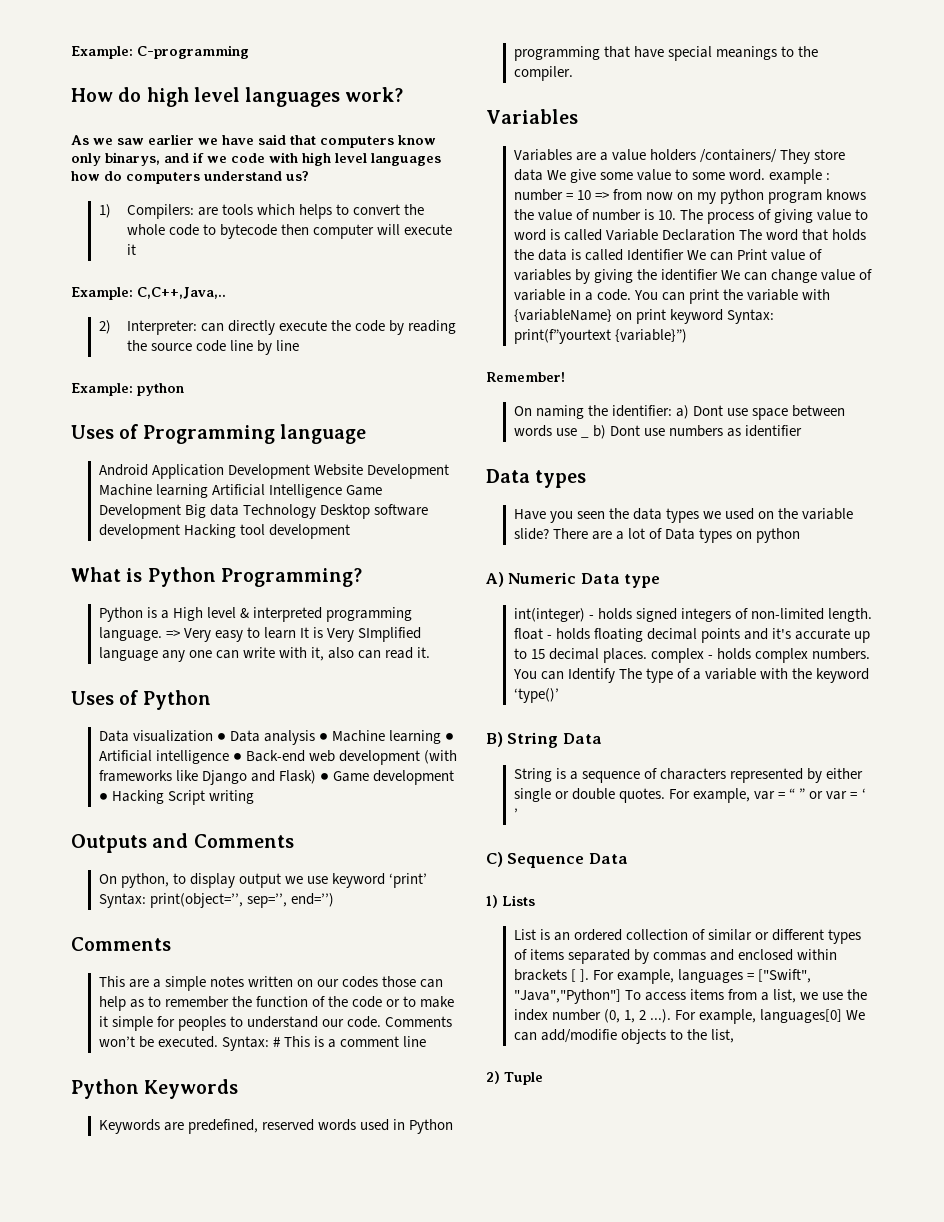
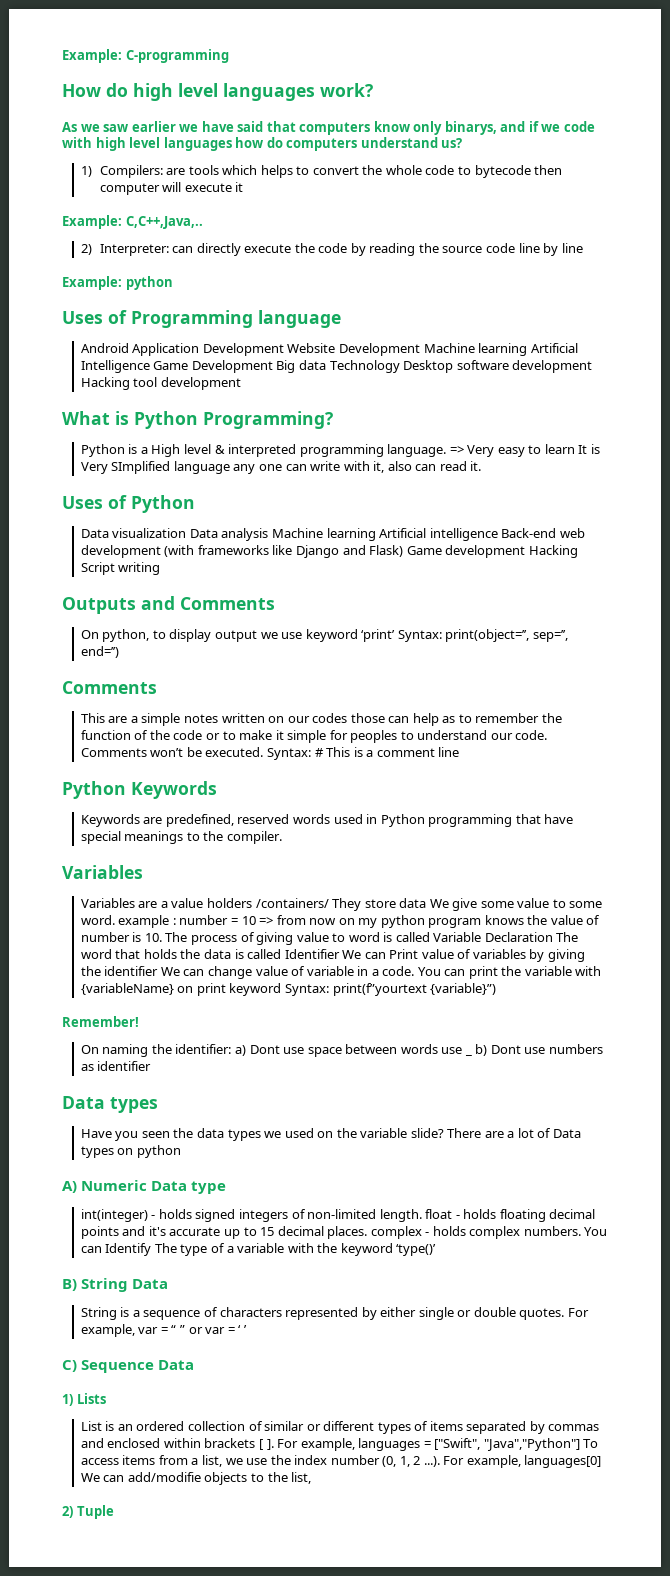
[216,733,226,741] ● -> (187, 533) none
[319,730,455,744] ● Machine learning ● -> [271,528,376,541] Machine learning
[232,753,242,761] ● -> (498, 534) none
[320,773,330,781] ● -> (404, 551) none
[98,793,108,801] ● -> (526, 551) none

